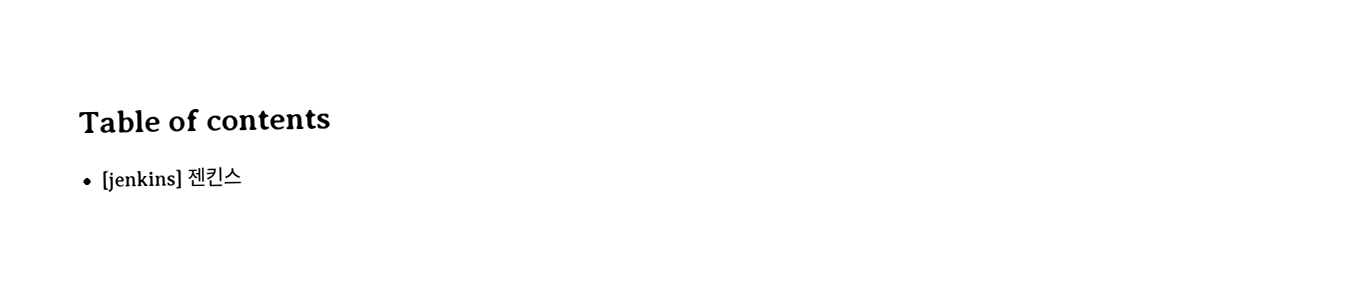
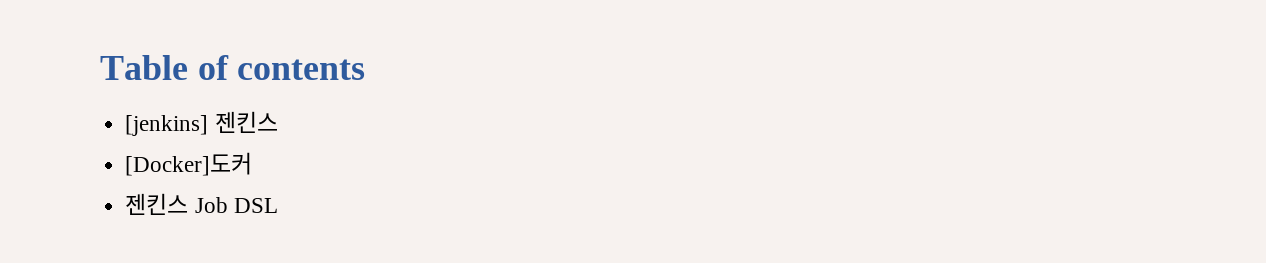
(243, 177) none -> [125,152,253,176] [125,193,278,215] // [Docker]도커 // 젠킨스 Job DSL

